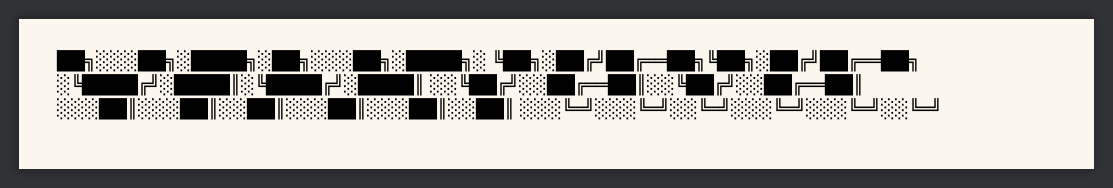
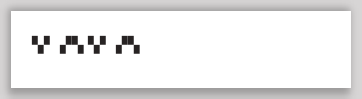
[56,50,920,72] [57,74,864,96] [57,98,942,120] ██╗░░░██╗░████╗░██╗░░░██╗░████╗░ ╚██╗░██╔╝██╔══██╗╚██╗░██╔╝██╔══██╗ ░╚████╔╝░████║░╚████╔╝░████║ ░░╚██╔╝░░██╔══██║░░╚██╔╝░░██╔══██║ ░░░██║░░░██║░░██║░░░██║░░░██║░░██║ ░░░╚═╝░░░╚═╝░░╚═╝░░░╚═╝░░░╚═╝░░╚═╝ -> [31,35,140,54] ▚▘ ▞▚ ▚▘ ▞▚

